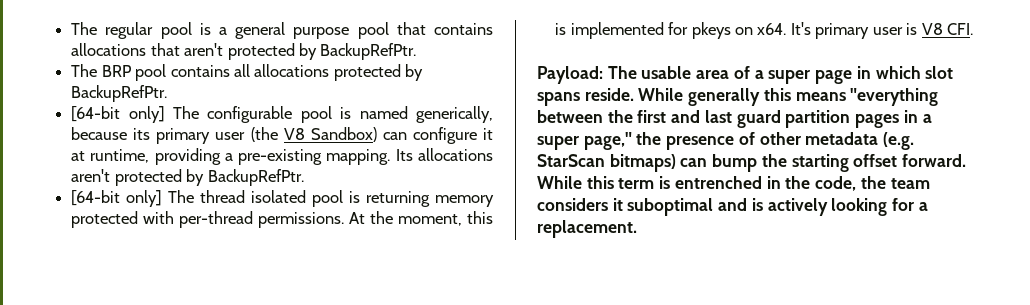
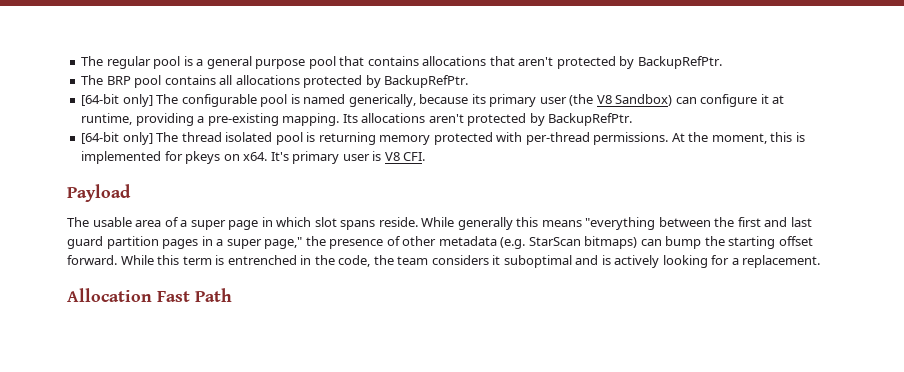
[537,66,603,84] Payload: -> [67,184,131,202] Payload //
(637, 229) none -> [67,288,232,302] // Allocation Fast Path

